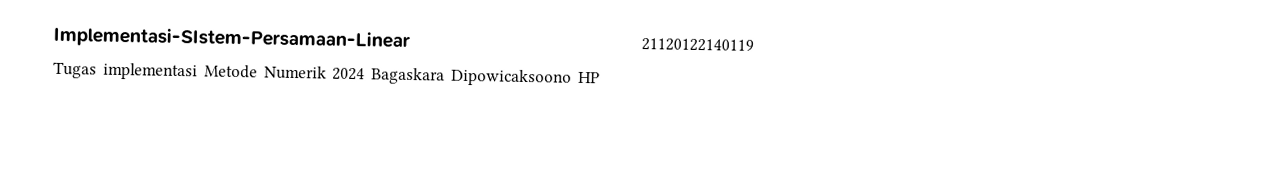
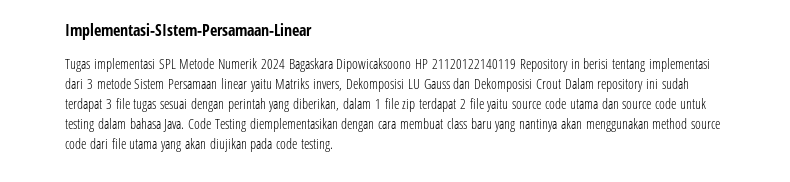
(198, 71) none -> [158,59,176,69] SPL
(754, 45) none -> [519,58,710,72] [65,78,690,92] [65,98,706,112] [65,118,721,132] [65,138,334,152] Repository in berisi tentang implementasi dari 3 metode Sistem Persamaan linear yaitu Matriks invers, Dekomposisi LU Gauss dan Dekomposisi Crout Dalam repository ini sudah terdapat 3 file tugas sesuai dengan perintah yang diberikan, dalam 1 file zip terdapat 2 file yaitu source code utama dan source code untuk testing dalam bahasa Java. Code Testing diemplementasikan dengan cara membuat class baru yang nantinya akan menggunakan method source code dari file utama yang akan diujikan pada code testing.

